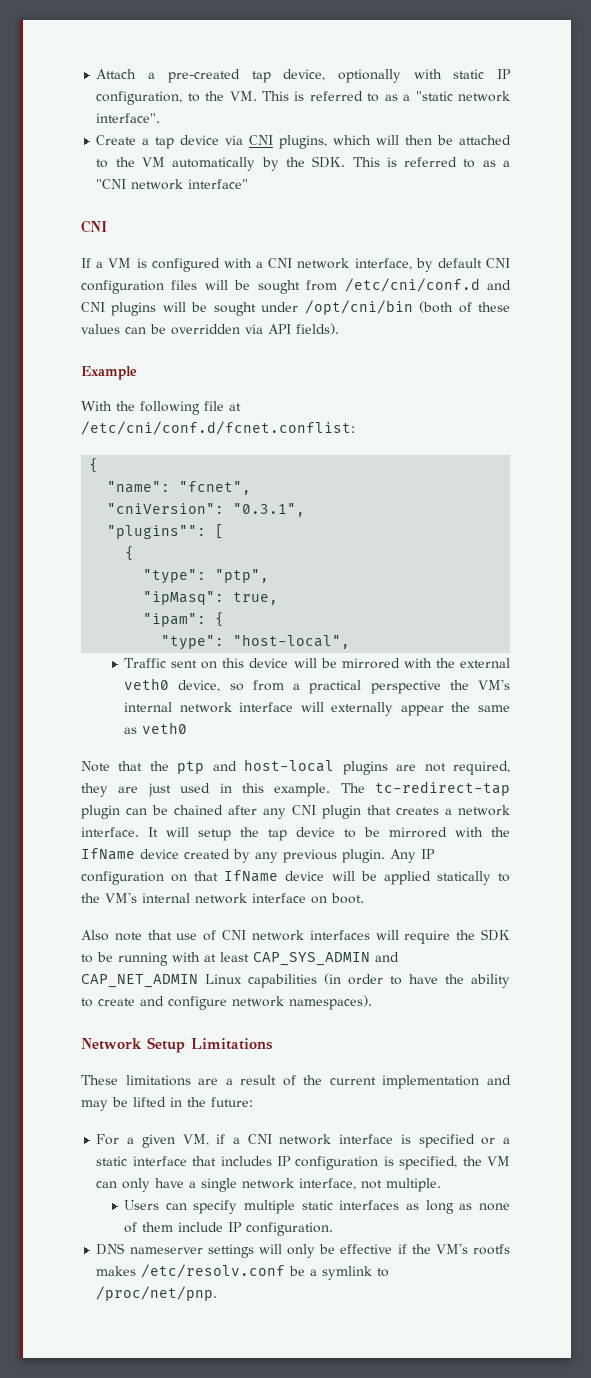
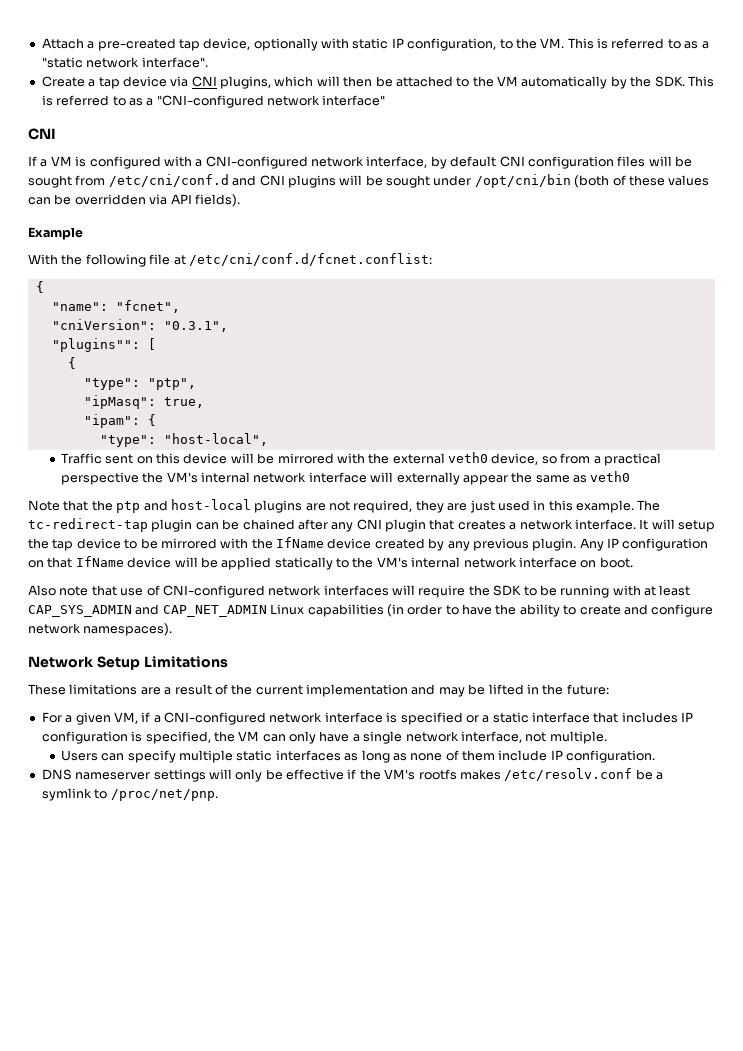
[96,179,127,189] "CNI -> [156,95,264,108] "CNI-configured
[268,258,293,268] CNI -> [205,156,308,169] CNI-configured
[222,930,247,940] CNI -> [162,585,265,598] CNI-configured
[247,1134,272,1144] CNI -> [164,712,266,725] CNI-configured

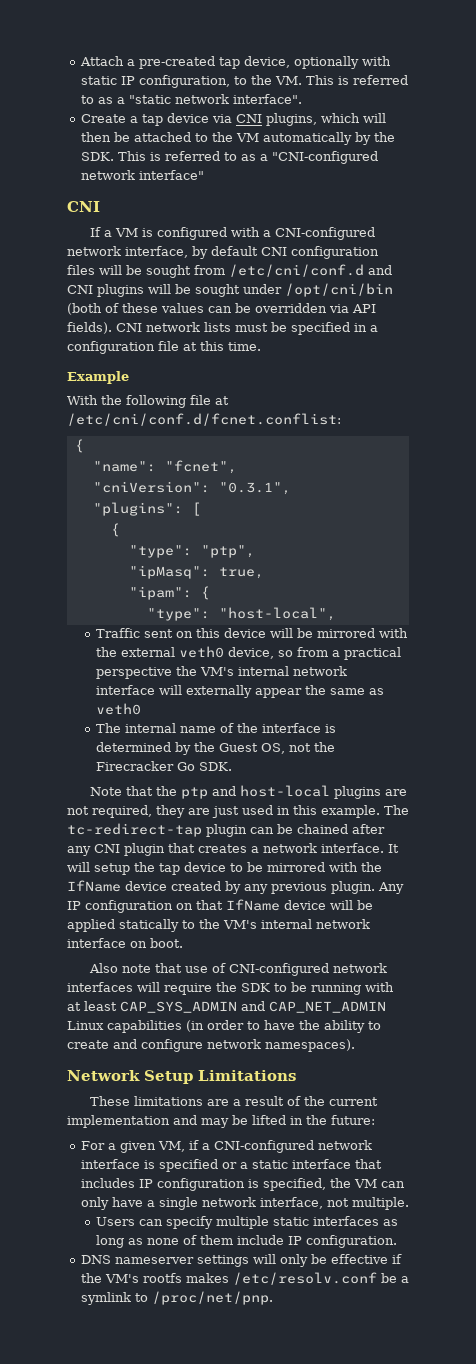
(240, 200) none -> [116,322,378,335] [67,341,261,354] CNI network lists must be specified in a configuration file at this time.
[51,338,140,352] "plugins"": -> [92,502,183,516] "plugins":
(631, 476) none -> [95,723,336,733] [95,742,335,755] [95,761,232,771] // The internal name of the interface is determined by the Guest OS, not the Firecracker Go SDK.

